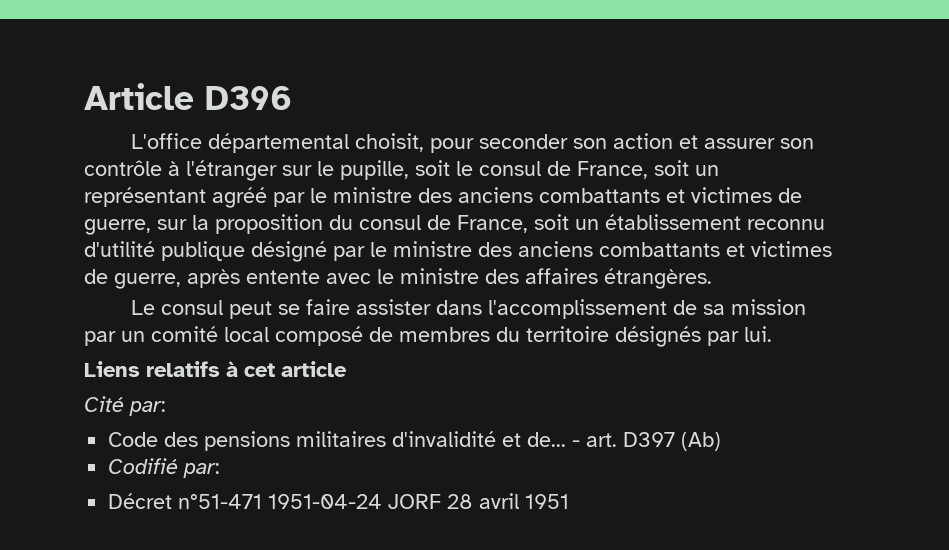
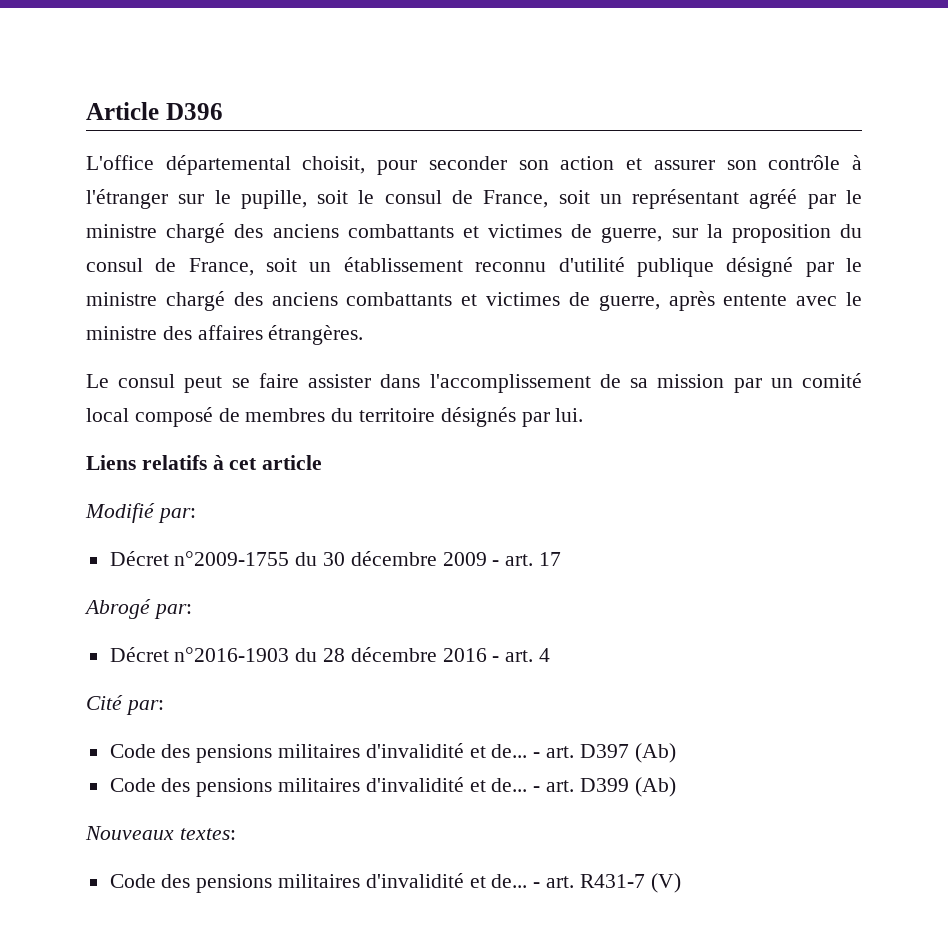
(412, 195) none -> [166,223,226,243] chargé
(472, 249) none -> [165,291,225,311] chargé
(347, 369) none -> [85,503,196,523] [109,551,562,566] [84,599,192,619] [109,647,551,662] // Modifié par: // Décret n°2009-1755 du 30 décembre 2009 - art. 17 // Abrogé par: // Décret n°2016-1903 du 28 décembre 2016 - art. 4
[108,458,221,478] [108,493,570,509] Codifié par: // Décret n°51-471 1951-04-24 JORF 28 avril 1951 -> [109,777,676,797] [85,826,236,840] [109,873,681,893] Code des pensions militaires d'invalidité et de... - art. D399 (Ab) // Nouveaux textes: // Code des pensions militaires d'invalidité et de... - art. R431-7 (V)

